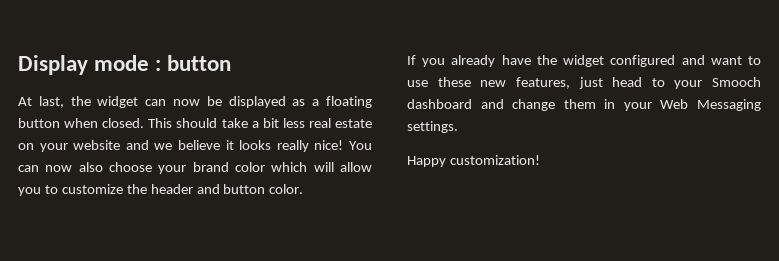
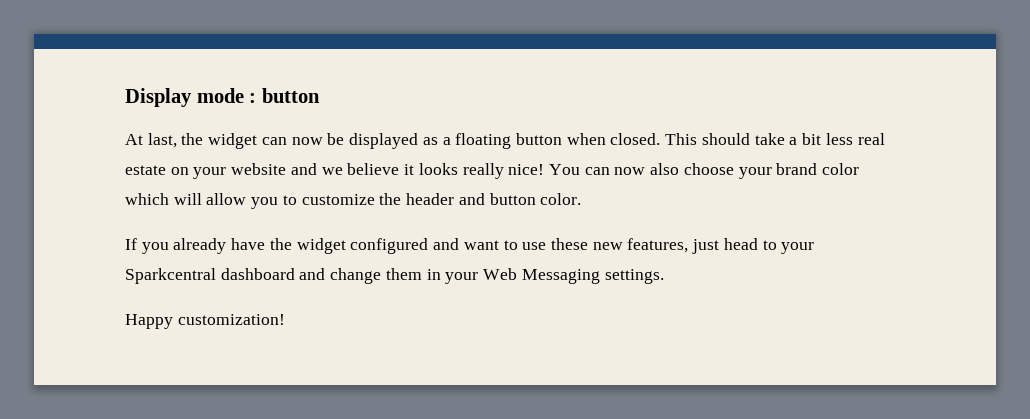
[712,77,761,87] Smooch -> [125,268,216,284] Sparkcentral

